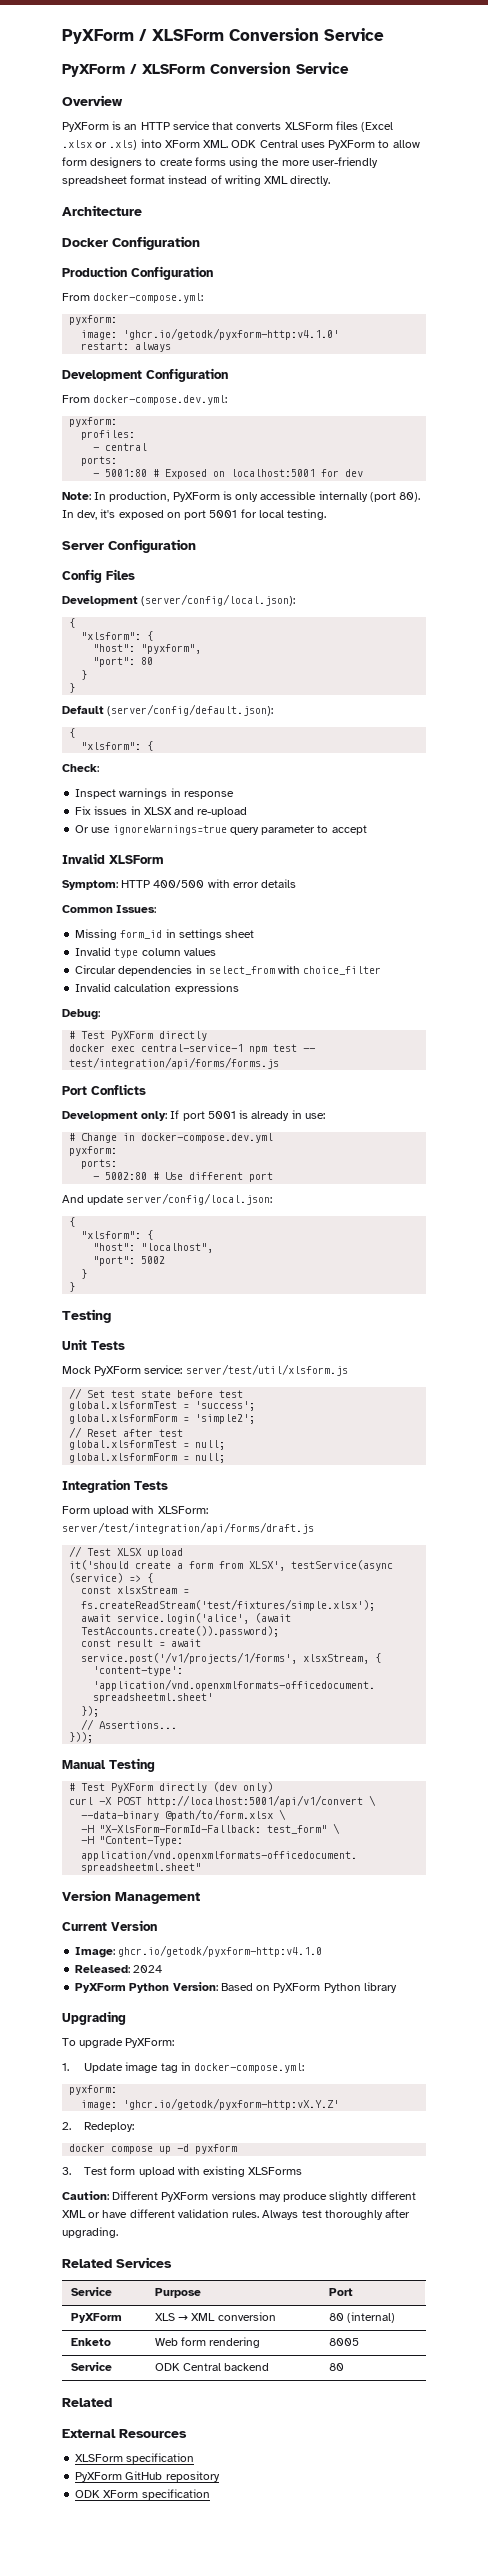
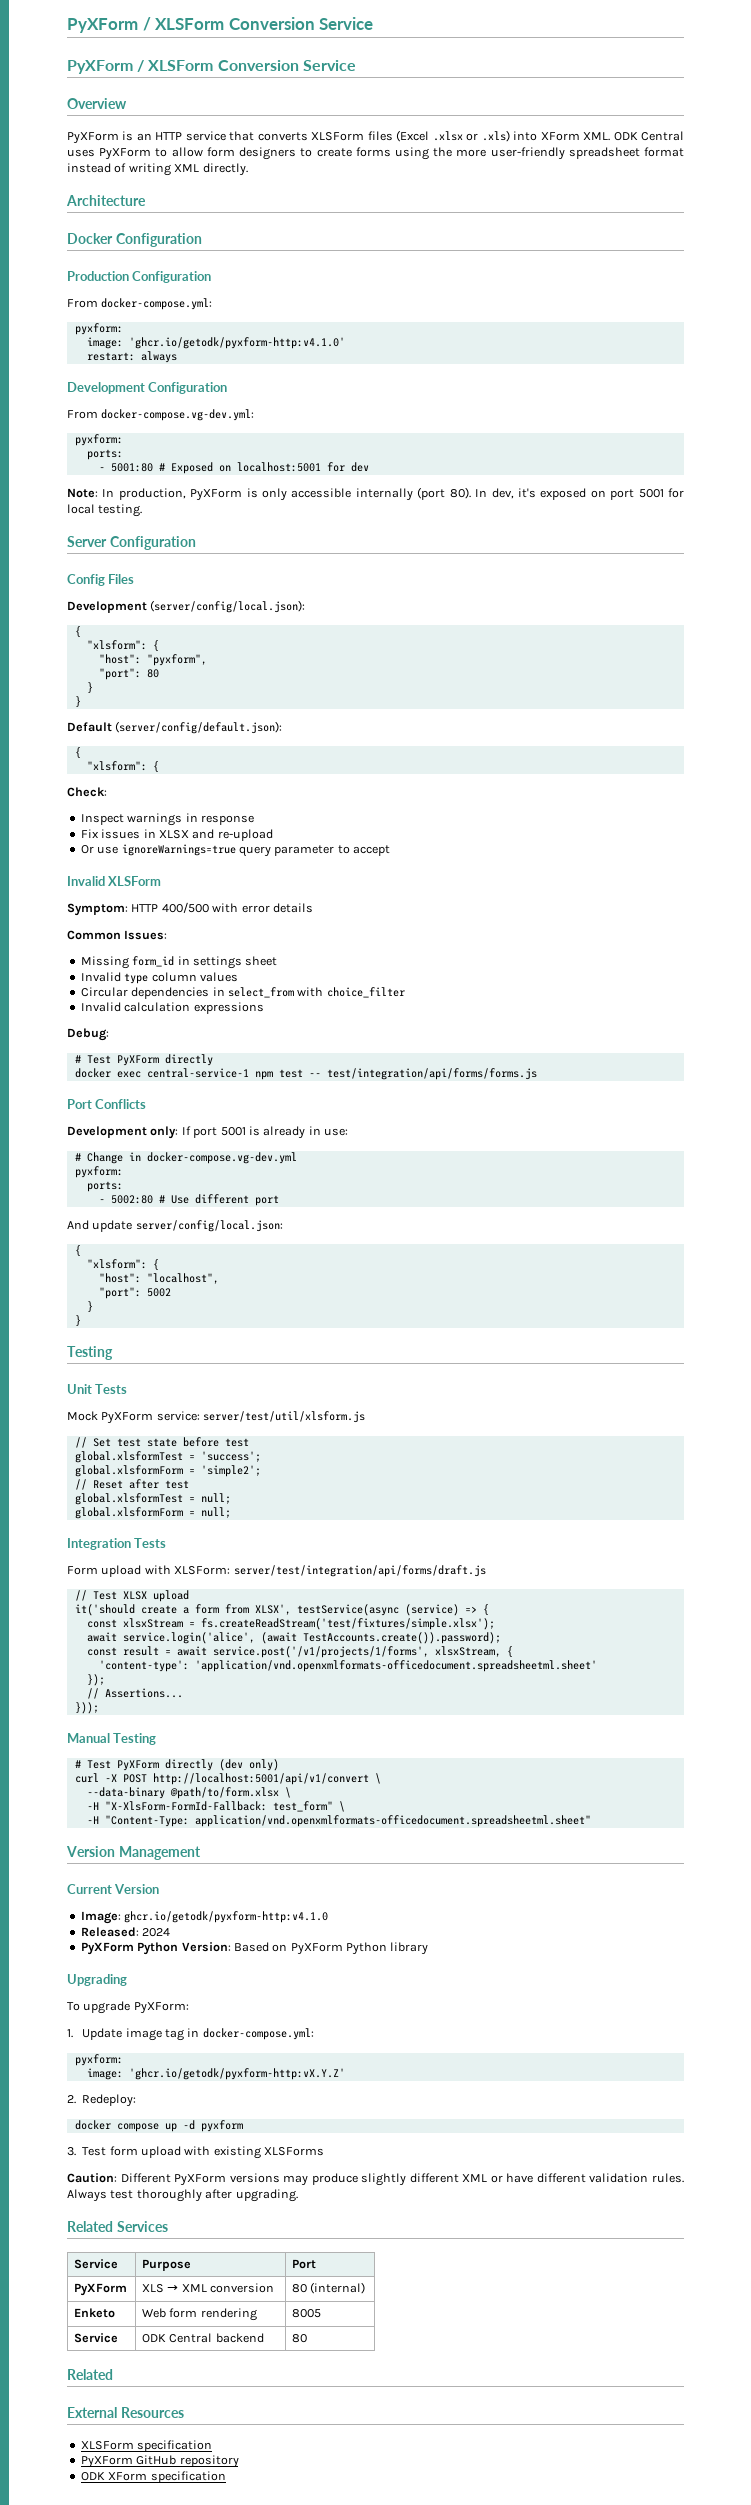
[93,395,228,405] [69,417,118,427] [81,430,136,440] [93,443,148,451] docker-compose.dev.yml: // pyxform: // profiles: // - central -> [101,409,255,421] [74,434,123,446] docker-compose.vg-dev.yml: // pyxform:
[141,1133,274,1143] docker-compose.dev.yml -> [146,1152,297,1164] docker-compose.vg-dev.yml

